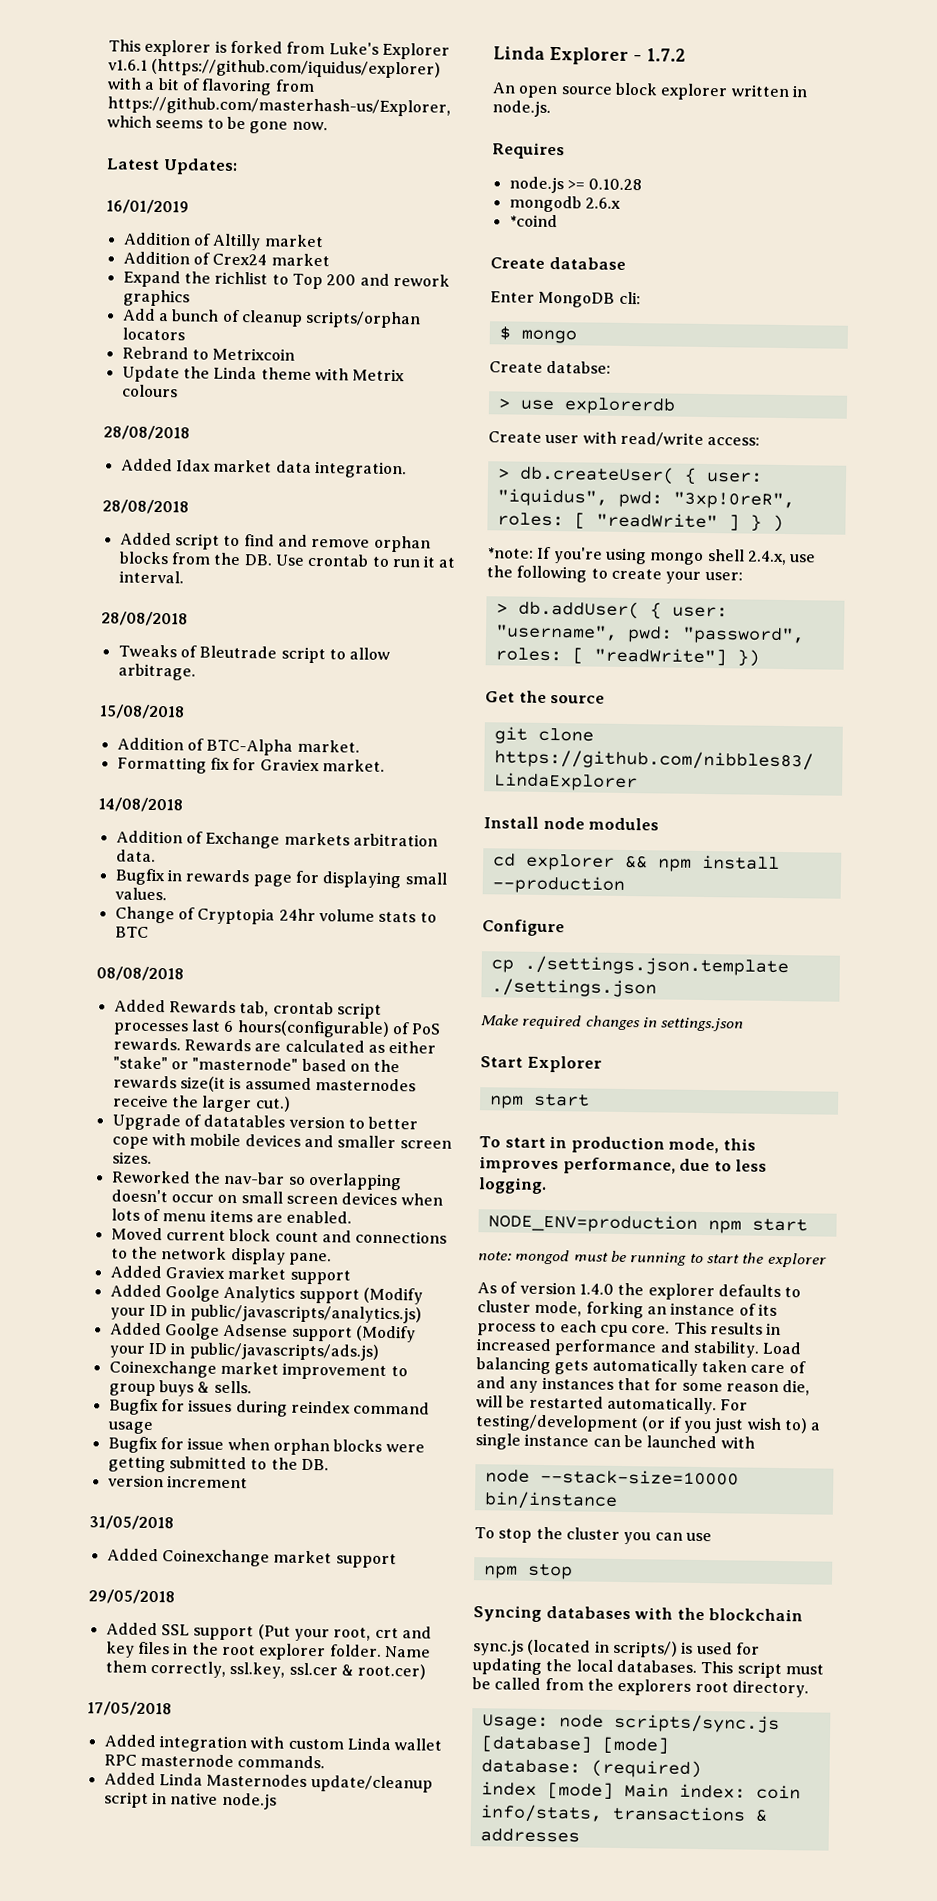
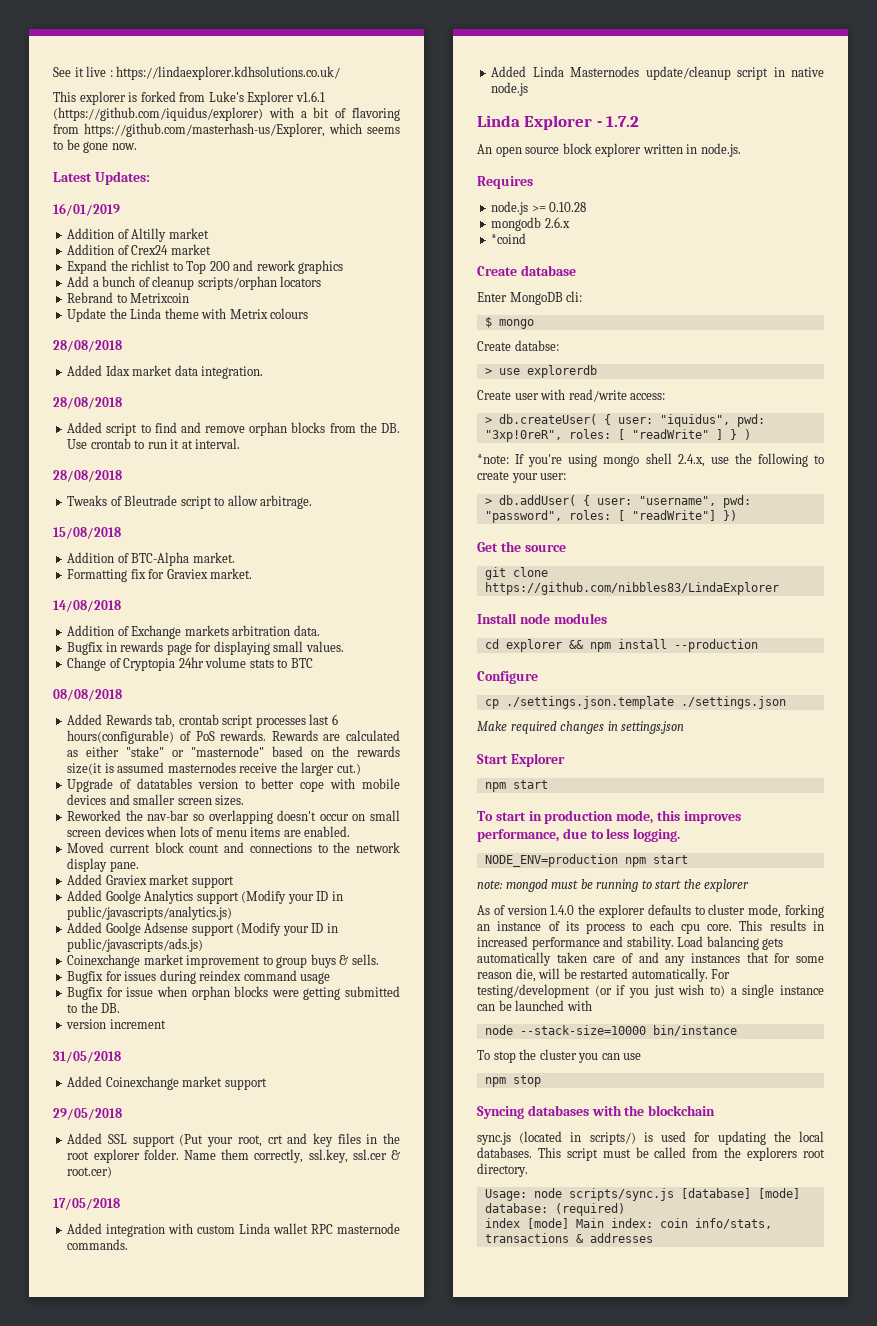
(108, 45) none -> [53,66,341,80] See it live : https://lindaexplorer.kdhsolutions.co.uk/ //

